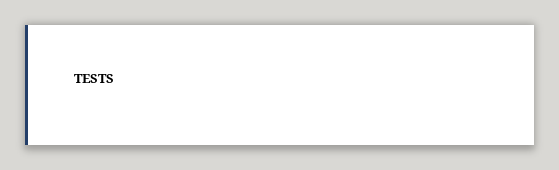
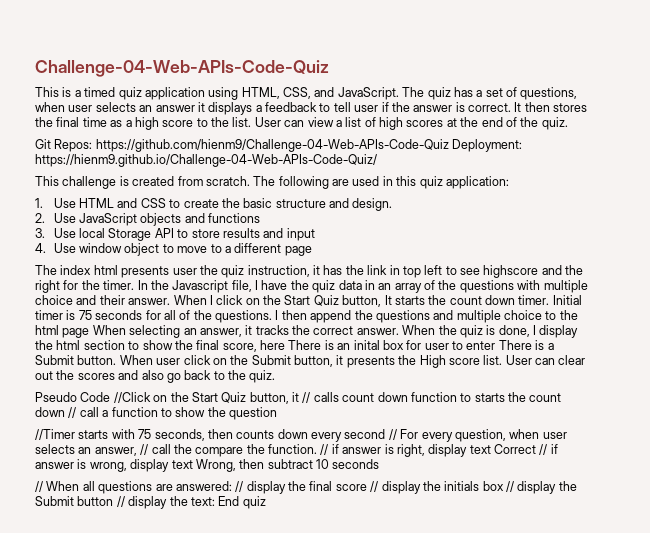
[74,74,114,83] TESTS -> [35,60,329,77] [35,87,578,100] [35,102,588,115] [35,117,568,130] [35,139,523,152] [35,154,377,167] [35,176,509,189] [35,198,393,211] [35,213,261,226] [35,228,315,241] [35,243,312,256] [35,265,584,278] [35,280,588,293] [35,295,582,307] [35,310,578,323] [35,325,579,338] [35,340,554,352] [35,355,586,368] [35,370,276,383] [35,392,562,404] [35,407,277,420] [35,429,567,442] [35,444,558,457] [35,459,380,472] [35,481,577,494] [35,496,266,509] Challenge-04-Web-APIs-Code-Quiz // This is a timed quiz application using HTML, CSS, and JavaScript. The quiz has a set of questions, when user selects an answer it displays a feedback to tell user if the answer is correct. It then stores the final time as a high score to the list. User can view a list of high scores at the end of the quiz. // Git Repos: https://github.com/hienm9/Challenge-04-Web-APIs-Code-Quiz Deployment: https://hienm9.github.io/Challenge-04-Web-APIs-Code-Quiz/ // This challenge is created from scratch. The following are used in this quiz application: // 1. Use HTML and CSS to create the basic structure and design. // 2. Use JavaScript objects and functions // 3. Use local Storage API to store results and input // 4. Use window object to move to a different page // The index html presents user the quiz instruction, it has the link in top left to see highscore and the right for the timer. In the Javascript file, I have the quiz data in an array of the questions with multiple choice and their answer. When I click on the Start Quiz button, It starts the count down timer. Initial timer is 75 seconds for all of the questions. I then append the questions and multiple choice to the html page When selecting an answer, it tracks the correct answer. When the quiz is done, I display the html section to show the final score, here There is an inital box for user to enter There is a Submit button. When user click on the Submit button, it presents the High score list. User can clear out the scores and also go back to the quiz. // Pseudo Code //Click on the Start Quiz button, it // calls count down function to starts the count down // call a function to show the question // //Timer starts with 75 seconds, then counts down every second // For every question, when user selects an answer, // call the compare the function. // if answer is right, display text Correct // if answer is wrong, display text Wrong, then subtract 10 seconds // // When all questions are answered: // display the final score // display the initials box // display the Submit button // display the text: End quiz

